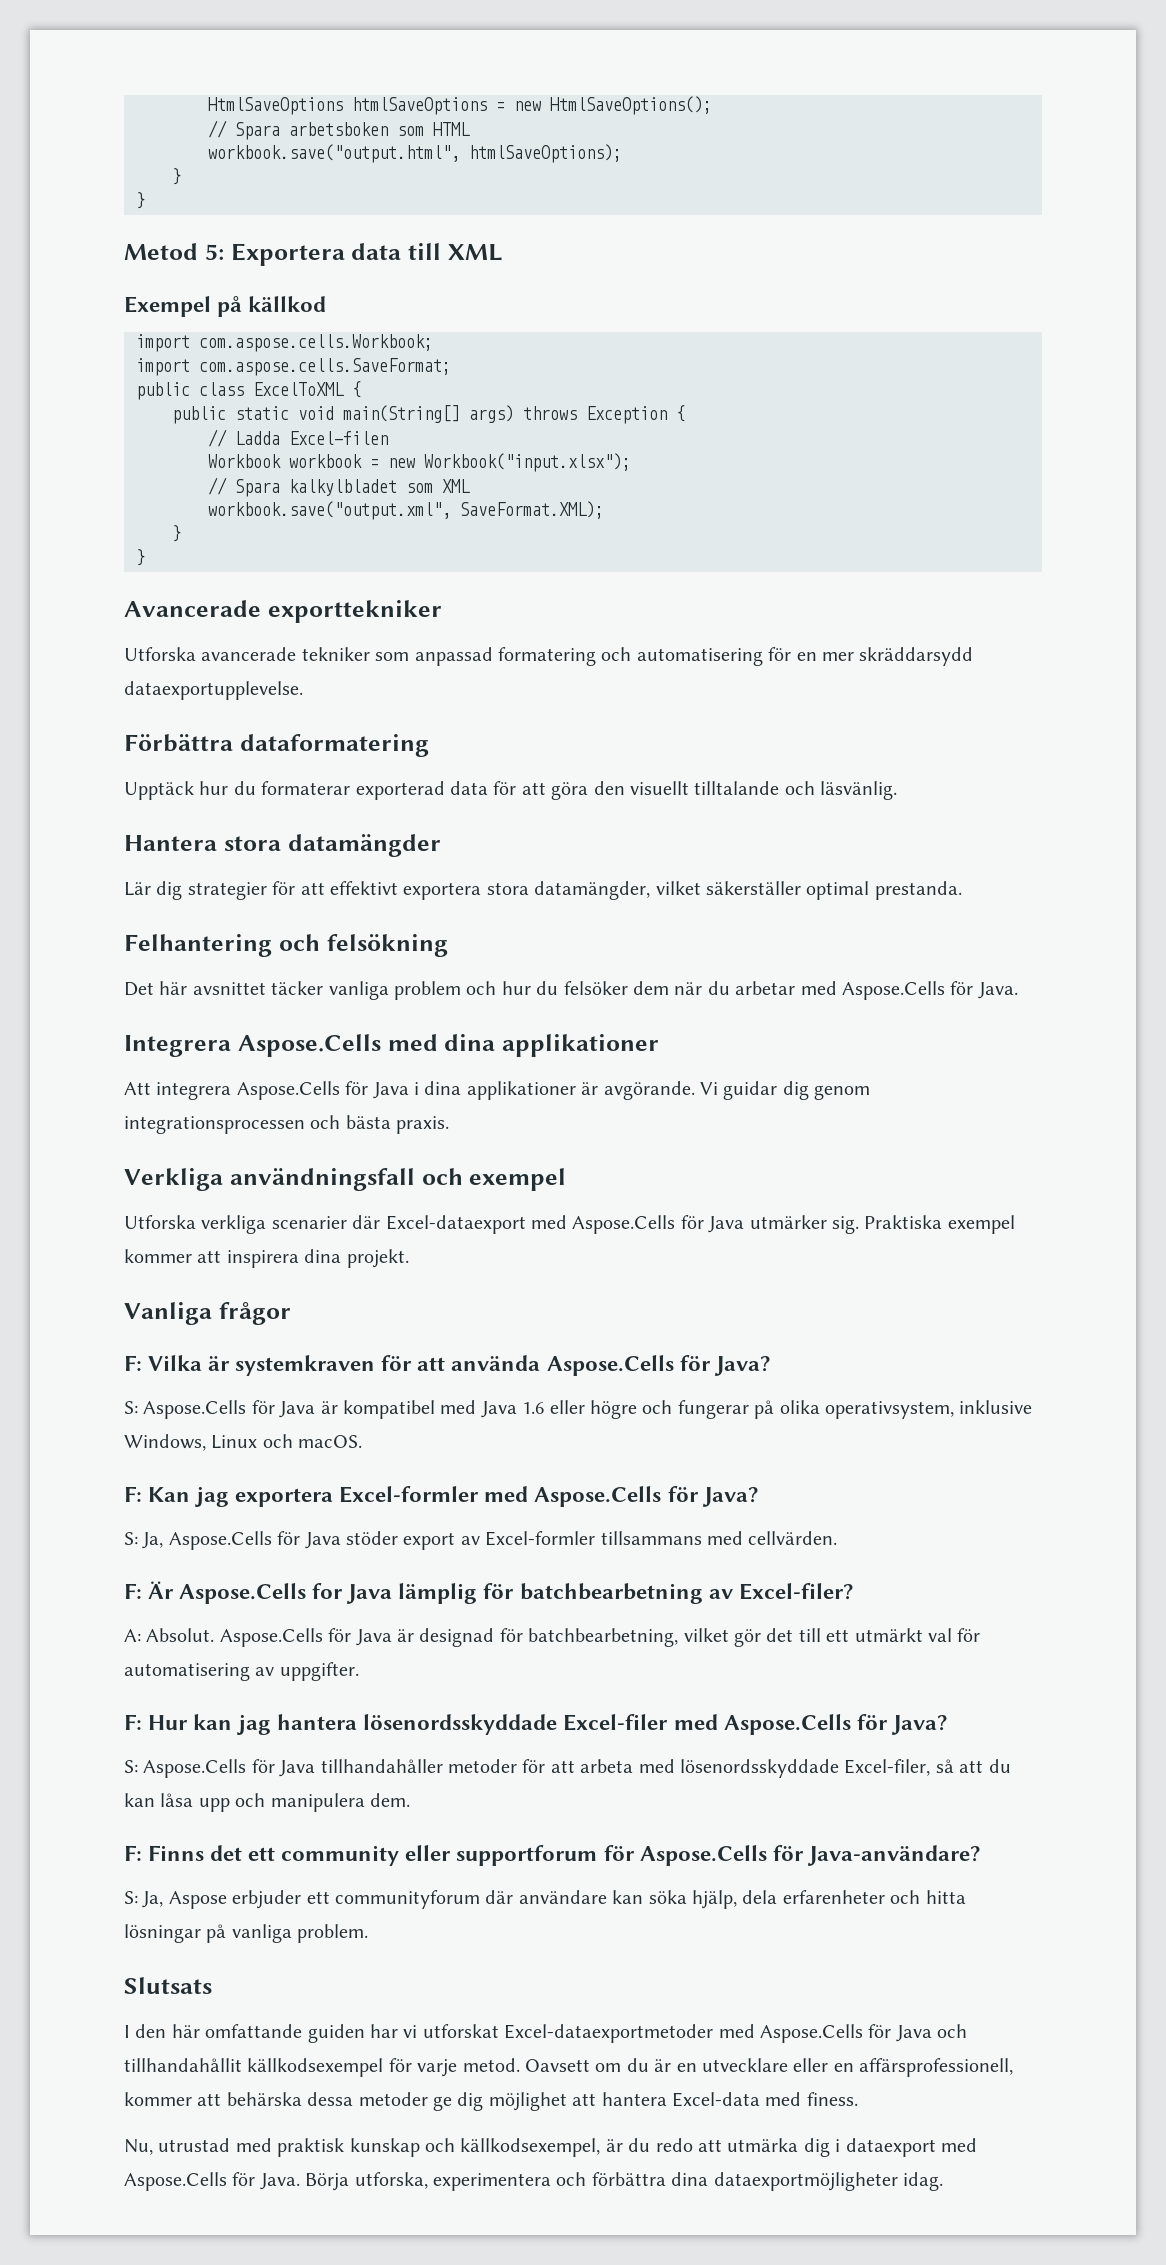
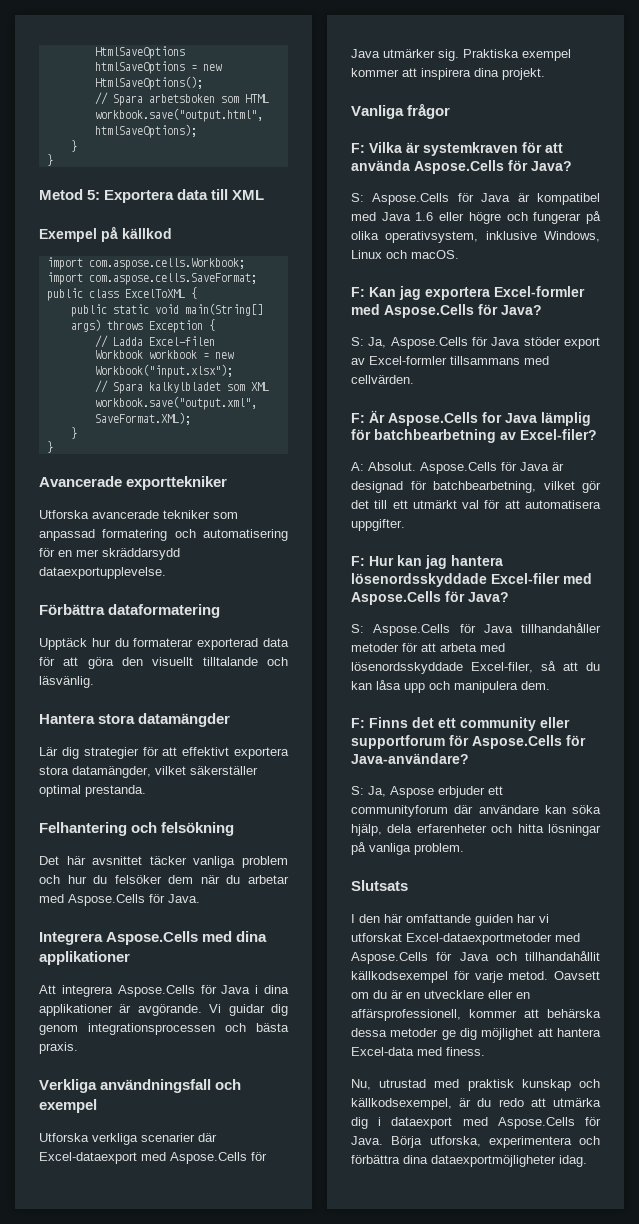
[124,1663,275,1681] automatisering av -> [504,500,601,509] att automatisera

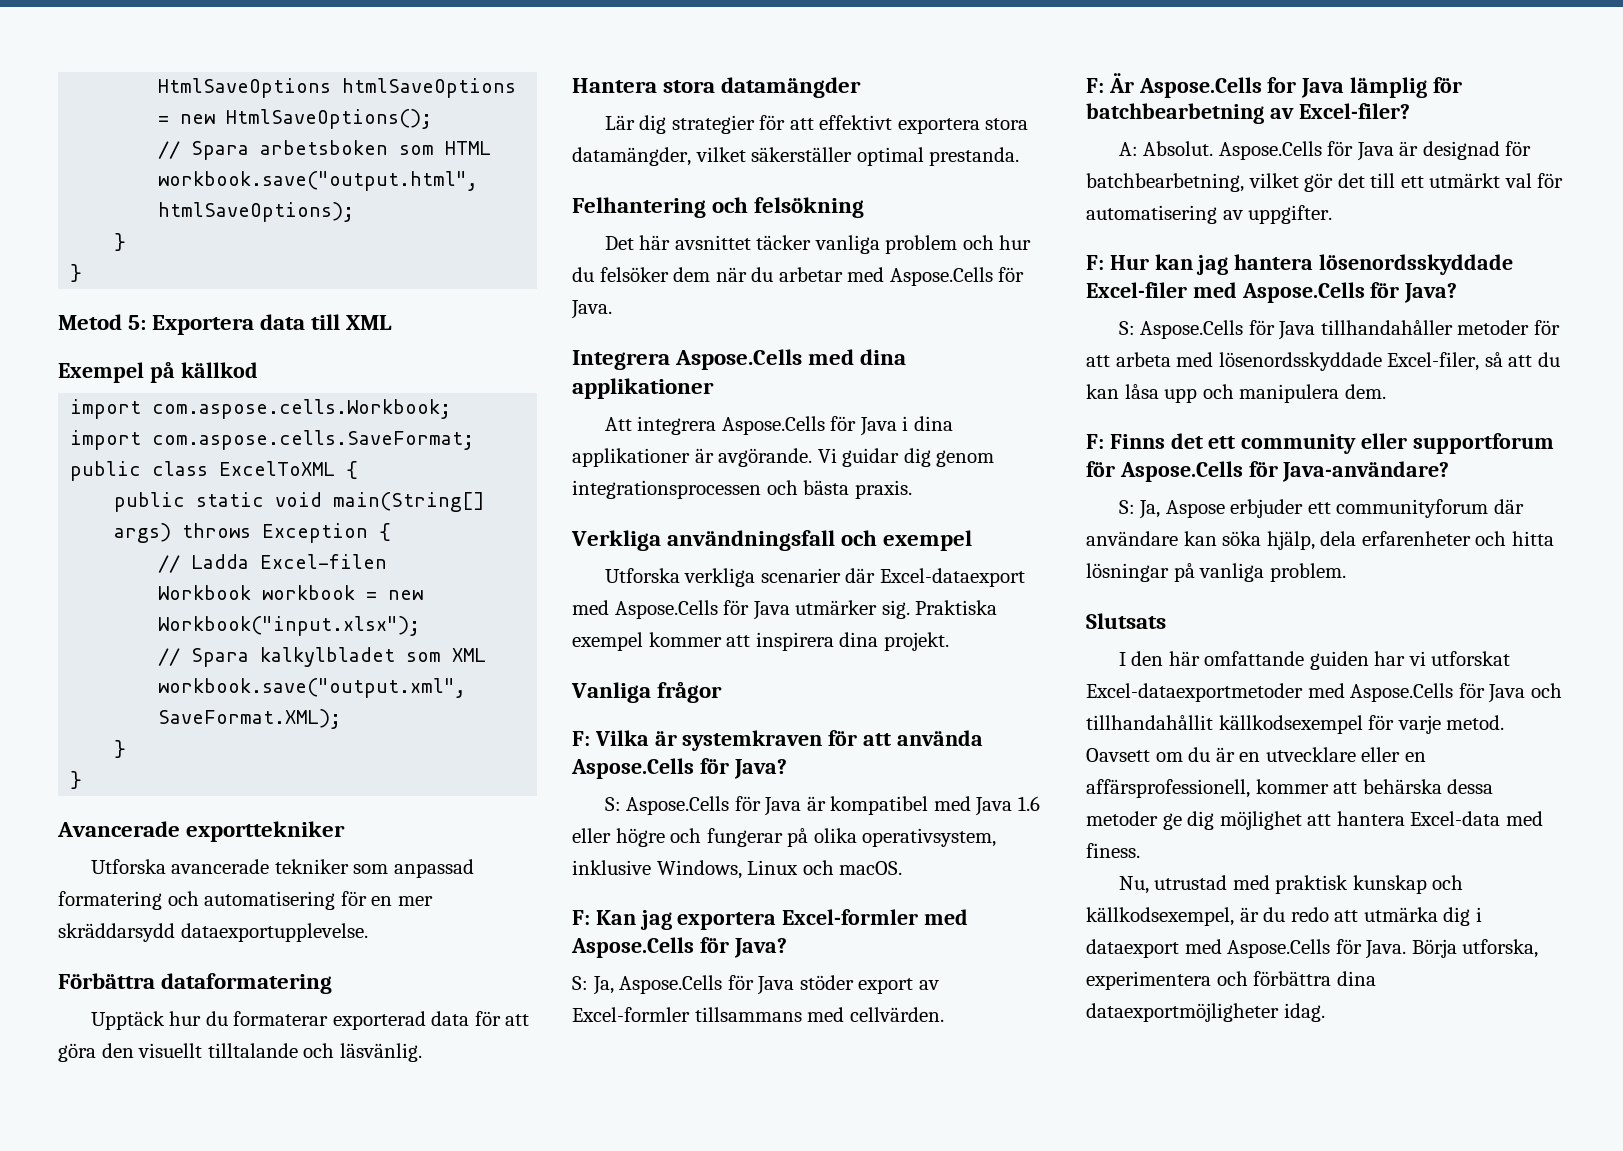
[504,500,601,509] att automatisera -> [1086,205,1243,224] automatisering av

